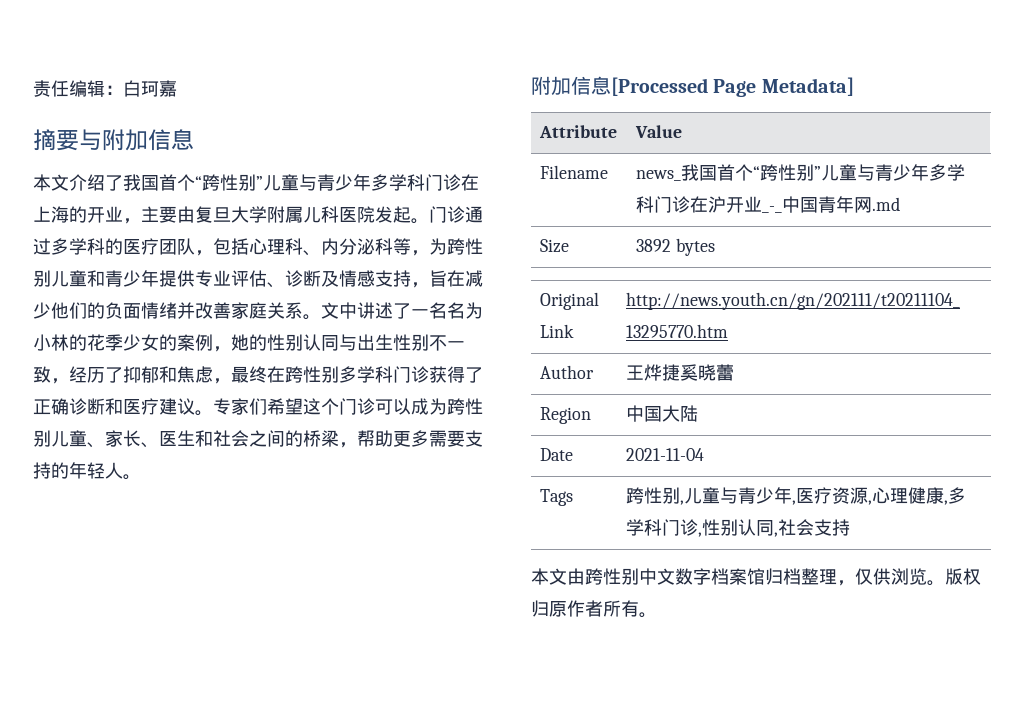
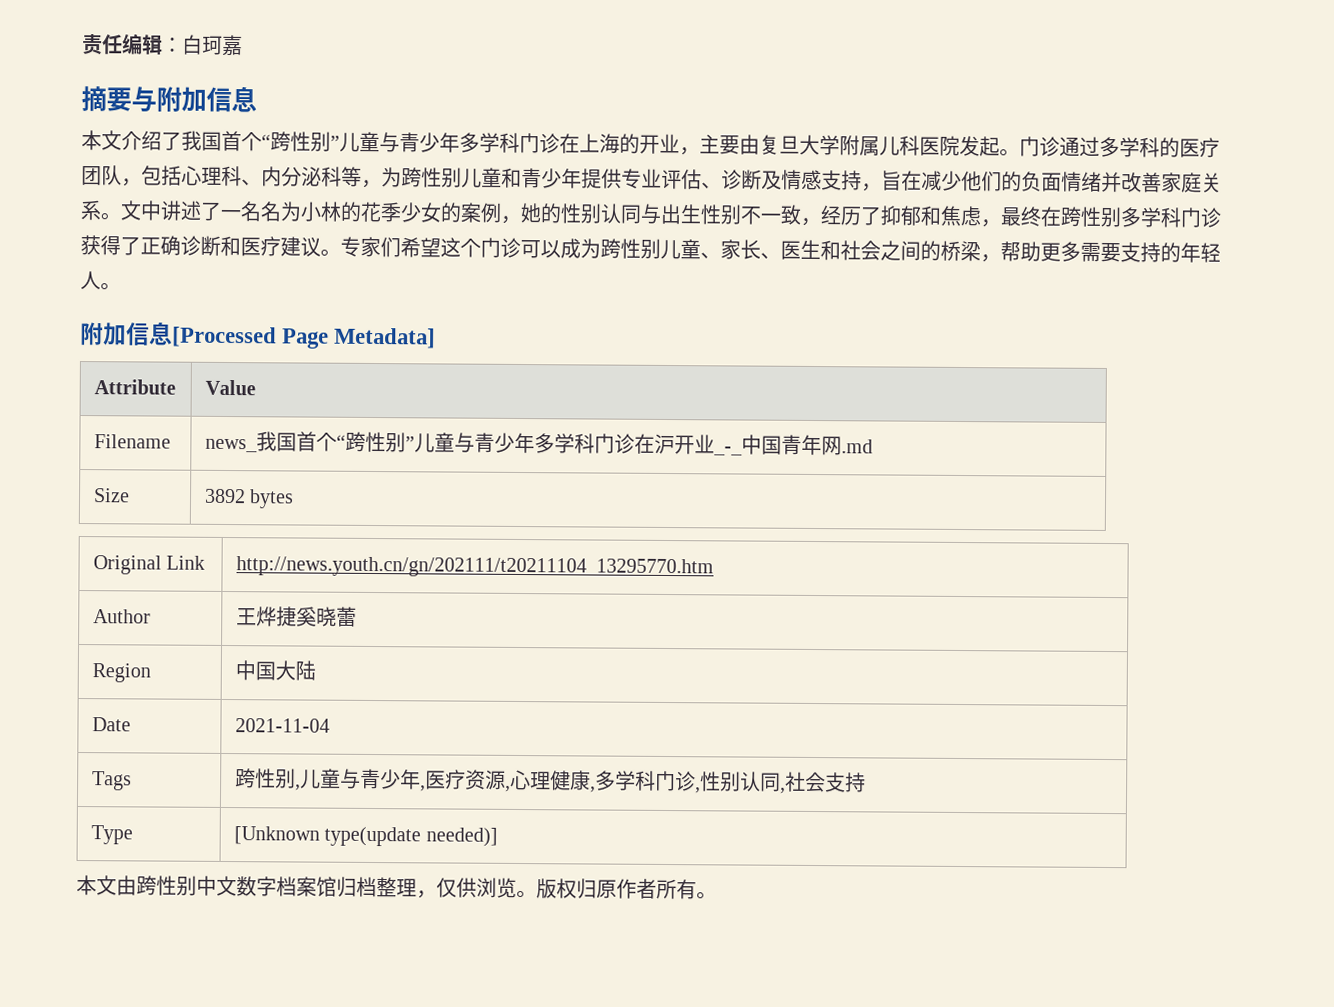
(851, 527) none -> [90,825,133,845] [233,826,498,847] // Type | [Unknown type(update needed)]

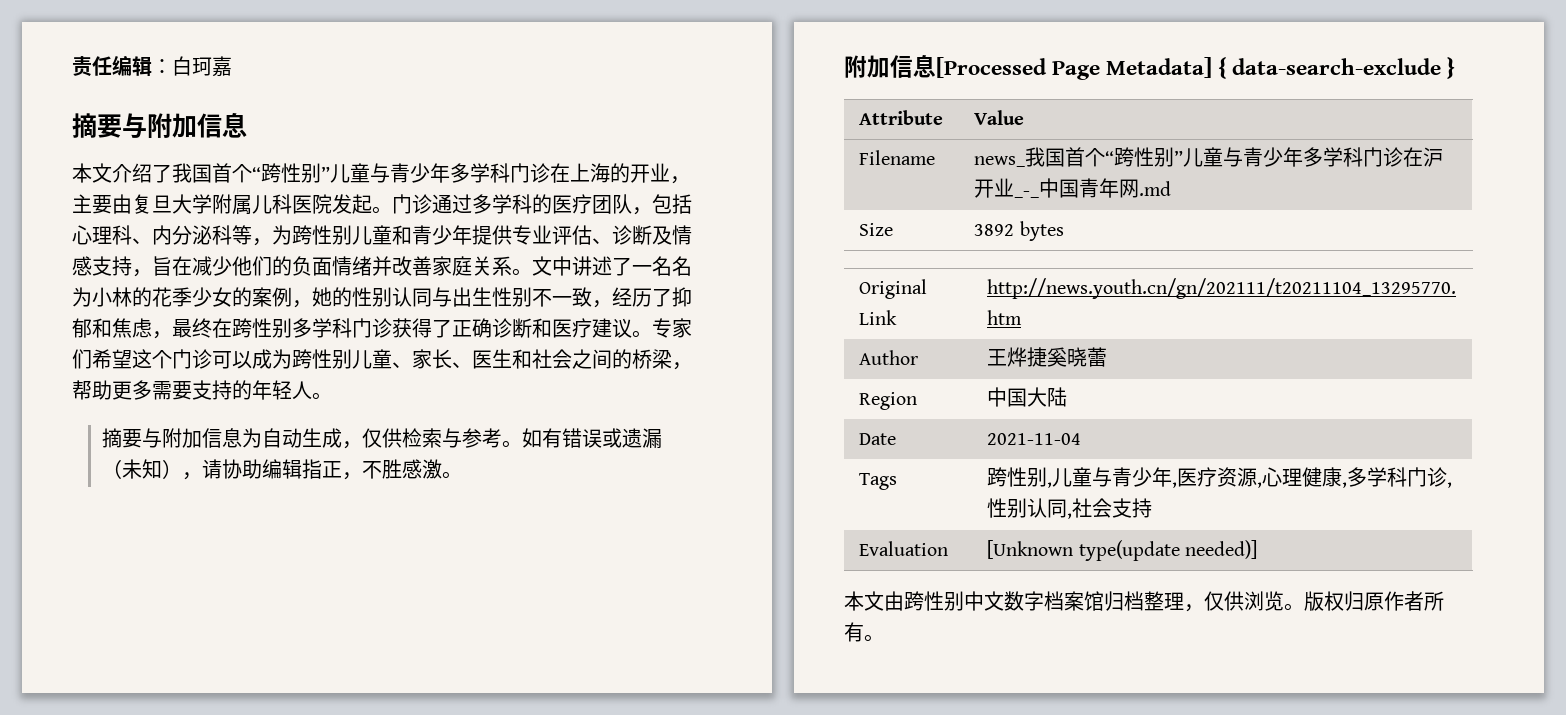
(121, 286) none -> [102,428,663,449] [102,459,463,480] // 摘要与附加信息为自动生成，仅供检索与参考。如有错误或遗漏（未知），请协助编辑指正，不胜感激。
(437, 338) none -> [1218,57,1456,79] { data-search-exclude }
[90,825,133,845] Type -> [859,541,949,556] Evaluation

